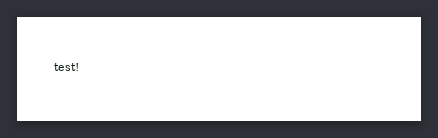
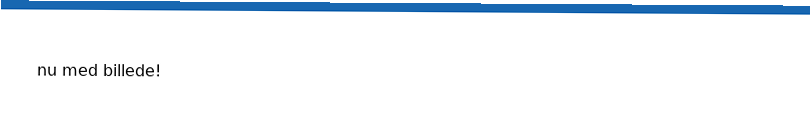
[54,63,79,71] test! -> [36,63,162,77] nu med billede!

